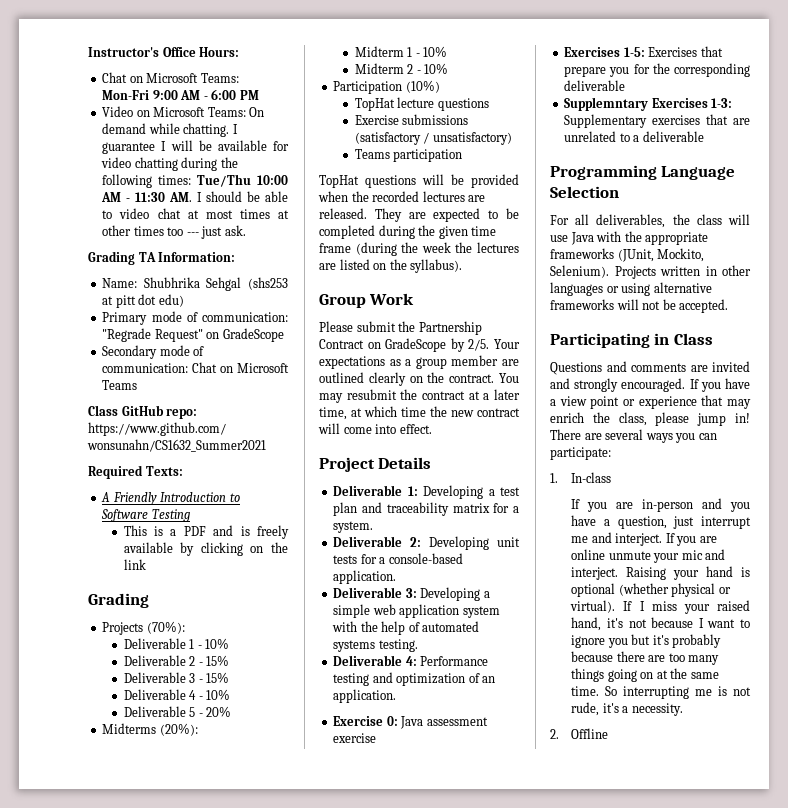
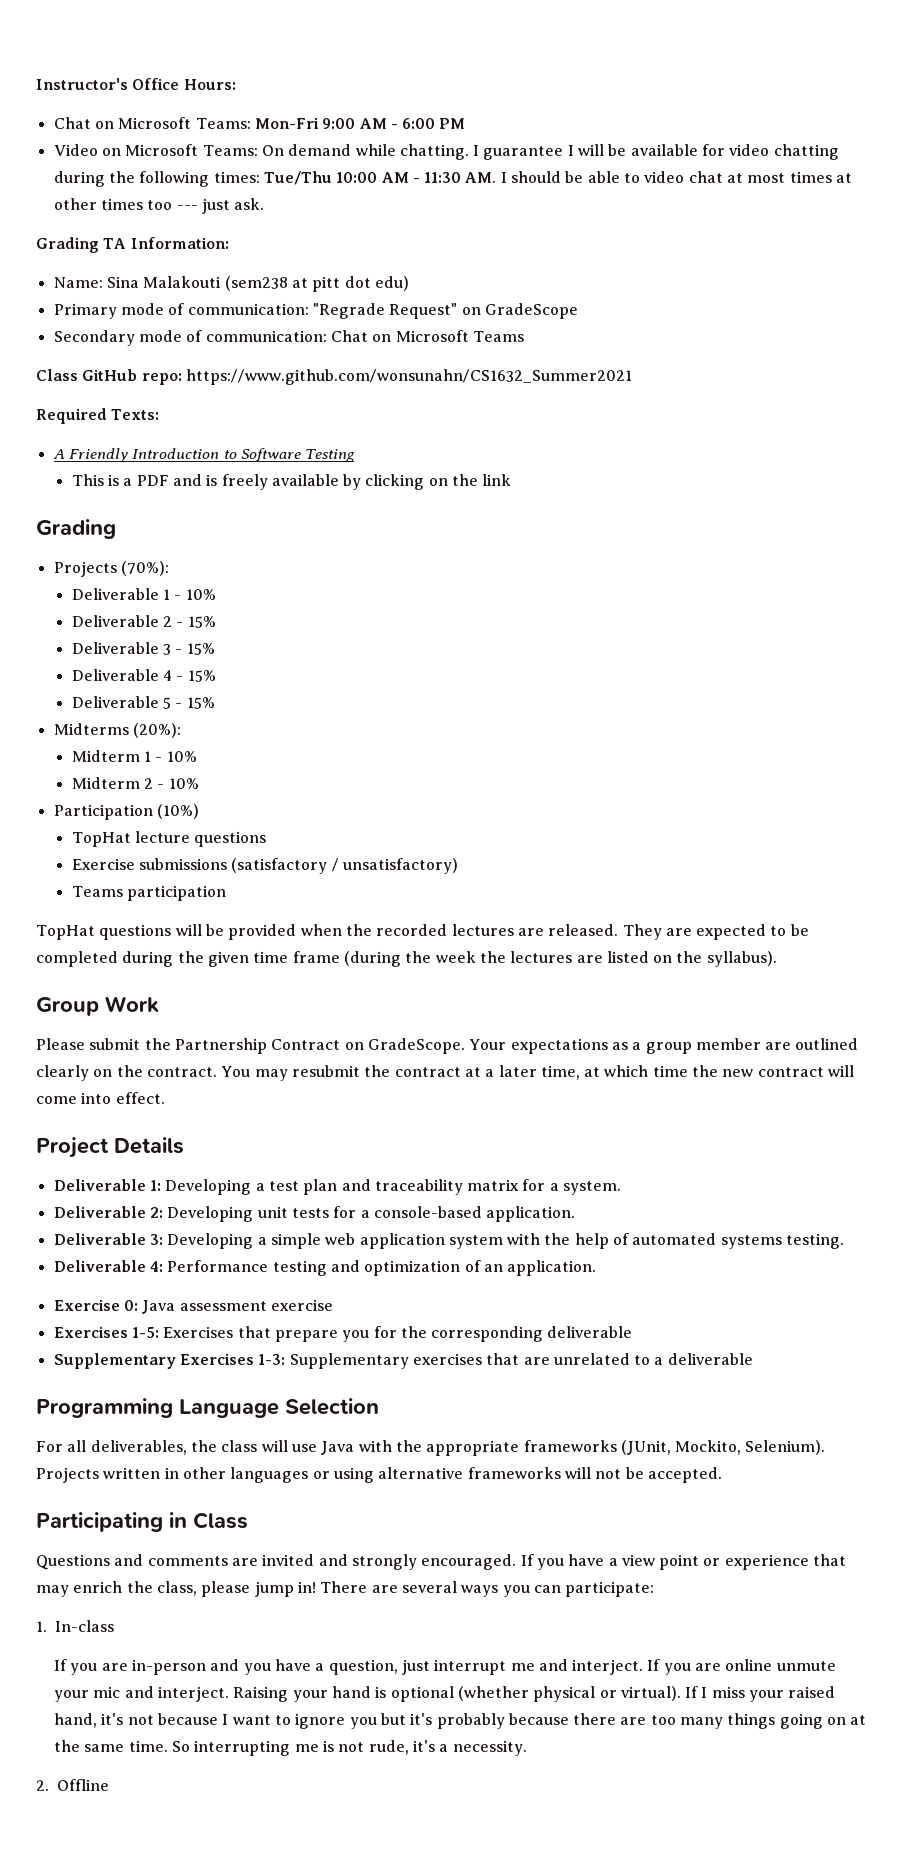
[143,277,288,291] Shubhrika Sehgal (shs253 -> [106,276,288,291] Sina Malakouti (sem238
[206,689,231,700] 10% -> [187,670,216,682] 15%
[206,706,232,717] 20% -> [186,697,215,709] 15%
[385,338,490,352] GradeScope by 2/5. -> [367,1038,465,1054] GradeScope.
[564,97,649,111] Supplemntary -> [53,1353,176,1369] Supplementary

